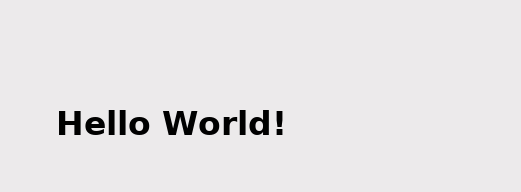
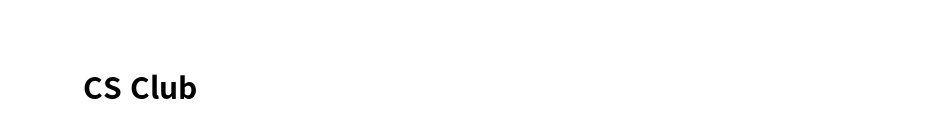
[56,110,287,135] Hello World! -> [83,74,198,99] CS Club

